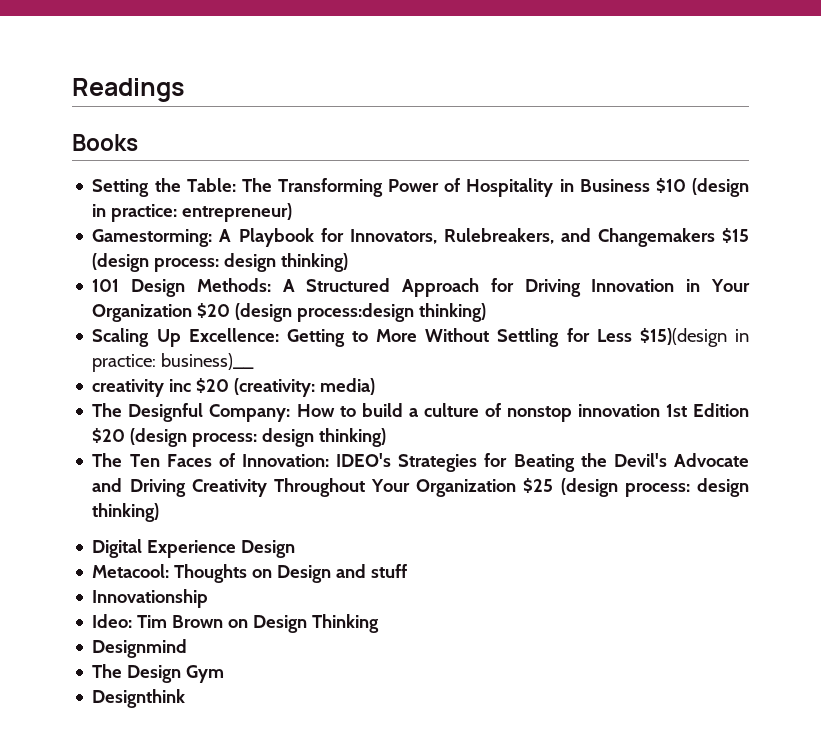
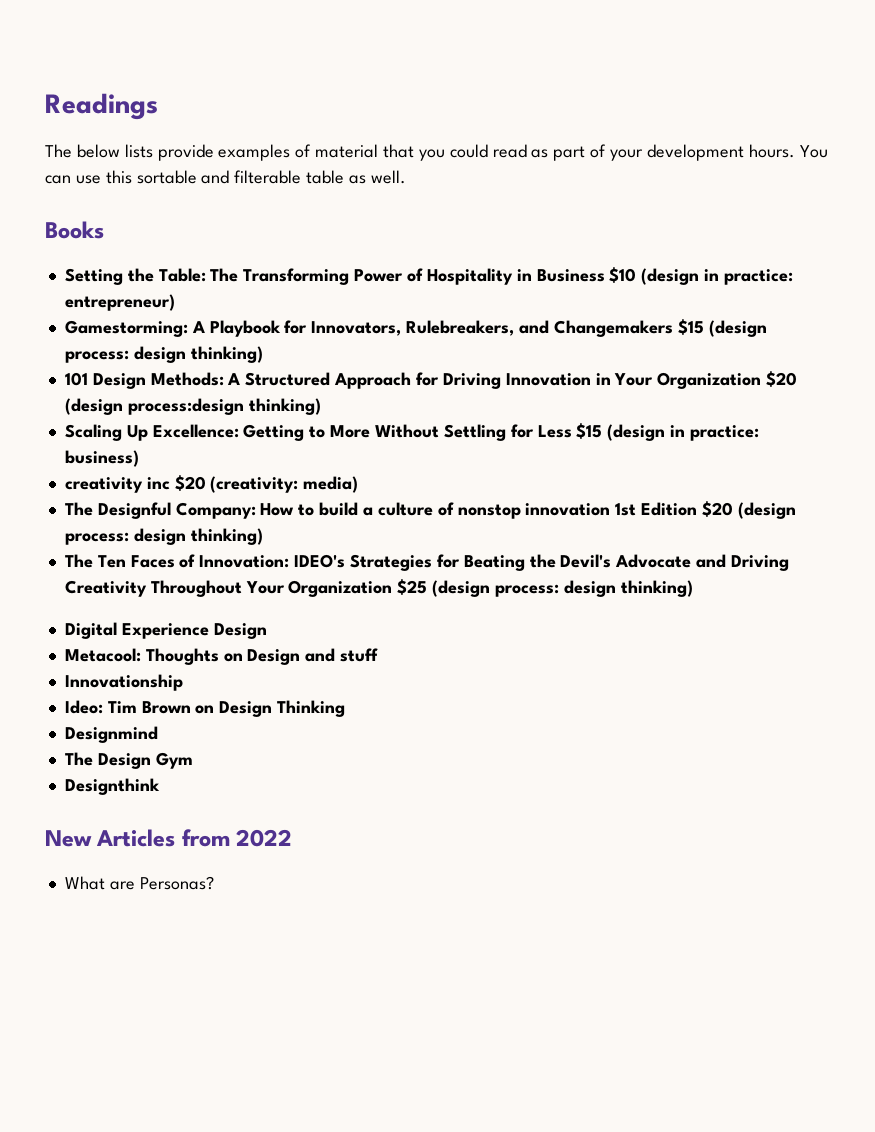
(185, 90) none -> [45,144,828,161] [45,170,406,184] // The below lists provide examples of material that you could read as part of your development hours. You can use this sortable and filterable table as well.
[639,328,749,347] [92,353,255,372] $15)(design in practice: business)__ -> [576,423,759,441] [64,450,139,467] $15 (design in practice: business)
(186, 698) none -> [45,829,293,847] [64,876,214,890] // New Articles from 2022 // What are Personas?

